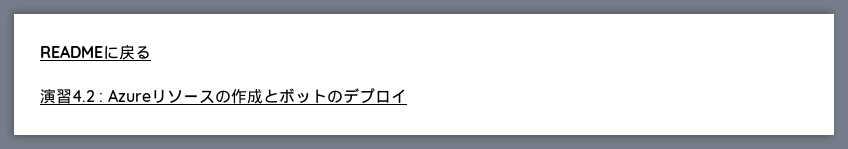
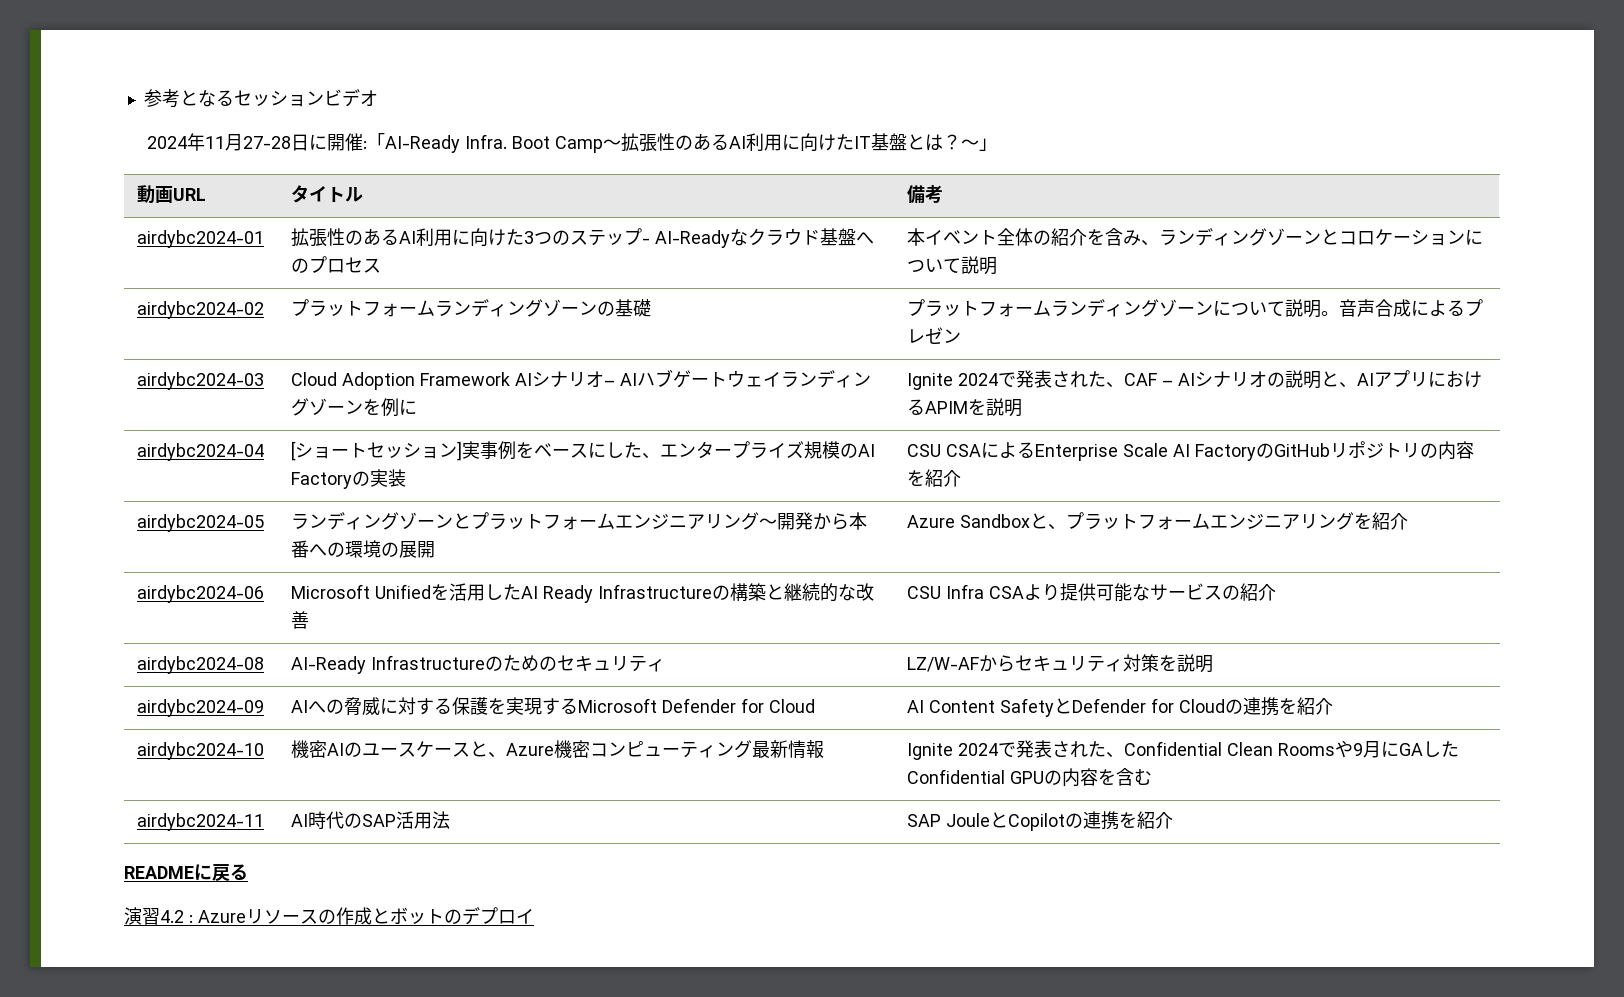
(40, 51) none -> [143,89,378,108] [146,133,997,153] [137,185,207,203] [291,185,364,203] [907,185,944,204] [137,230,265,248] [291,228,875,248] [291,256,382,273] [907,228,1484,246] [907,256,998,275] [137,301,265,319] [291,299,652,317] [907,299,1484,318] [907,327,962,344] [137,372,265,390] [291,369,872,390] [291,398,418,417] [907,370,1483,390] [907,398,1023,417] [137,443,265,461] [291,441,876,461] [291,469,407,489] [907,441,1475,461] [907,469,962,487] [137,514,265,532] [291,512,868,530] [291,540,436,558] [907,512,1409,530] [137,585,265,603] [291,583,875,603] [291,611,310,629] [907,583,1277,602] [137,656,265,674] [291,655,666,674] [907,654,1214,673] [137,699,265,717] [291,697,816,716] [907,697,1334,717] [137,742,265,760] [291,740,825,759] [907,740,1460,760] [907,768,1153,787] [137,813,265,831] [291,811,451,829] [907,811,1174,831] 参考となるセッションビデオ // 2024年11月27-28日に開催:「AI-Ready Infra. Boot Camp～拡張性のあるAI利用に向けたIT基盤とは？～」 // 動画URL | タイトル | 備考 // airdybc2024-01 | 拡張性のあるAI利用に向けた3つのステップ- AI-Readyなクラウド基盤へのプロセス | 本イベント全体の紹介を含み、ランディングゾーンとコロケーションについて説明 // airdybc2024-02 | プラットフォームランディングゾーンの基礎 | プラットフォームランディングゾーンについて説明。音声合成によるプレゼン // airdybc2024-03 | Cloud Adoption Framework AIシナリオ– AIハブゲートウェイランディングゾーンを例に | Ignite 2024で発表された、CAF – AIシナリオの説明と、AIアプリにおけるAPIMを説明 // airdybc2024-04 | [ショートセッション]実事例をベースにした、エンタープライズ規模のAI Factoryの実装 | CSU CSAによるEnterprise Scale AI FactoryのGitHubリポジトリの内容を紹介 // airdybc2024-05 | ランディングゾーンとプラットフォームエンジニアリング～開発から本番への環境の展開 | Azure Sandboxと、プラットフォームエンジニアリングを紹介 // airdybc2024-06 | Microsoft Unifiedを活用したAI Ready Infrastructureの構築と継続的な改善 | CSU Infra CSAより提供可能なサービスの紹介 // airdybc2024-08 | AI-Ready Infrastructureのためのセキュリティ | LZ/W-AFからセキュリティ対策を説明 // airdybc2024-09 | AIへの脅威に対する保護を実現するMicrosoft Defender for Cloud | AI Content SafetyとDefender for Cloudの連携を紹介 // airdybc2024-10 | 機密AIのユースケースと、Azure機密コンピューティング最新情報 | Ignite 2024で発表された、Confidential Clean Roomsや9月にGAしたConfidential GPUの内容を含む // airdybc2024-11 | AI時代のSAP活用法 | SAP JouleとCopilotの連携を紹介 //

